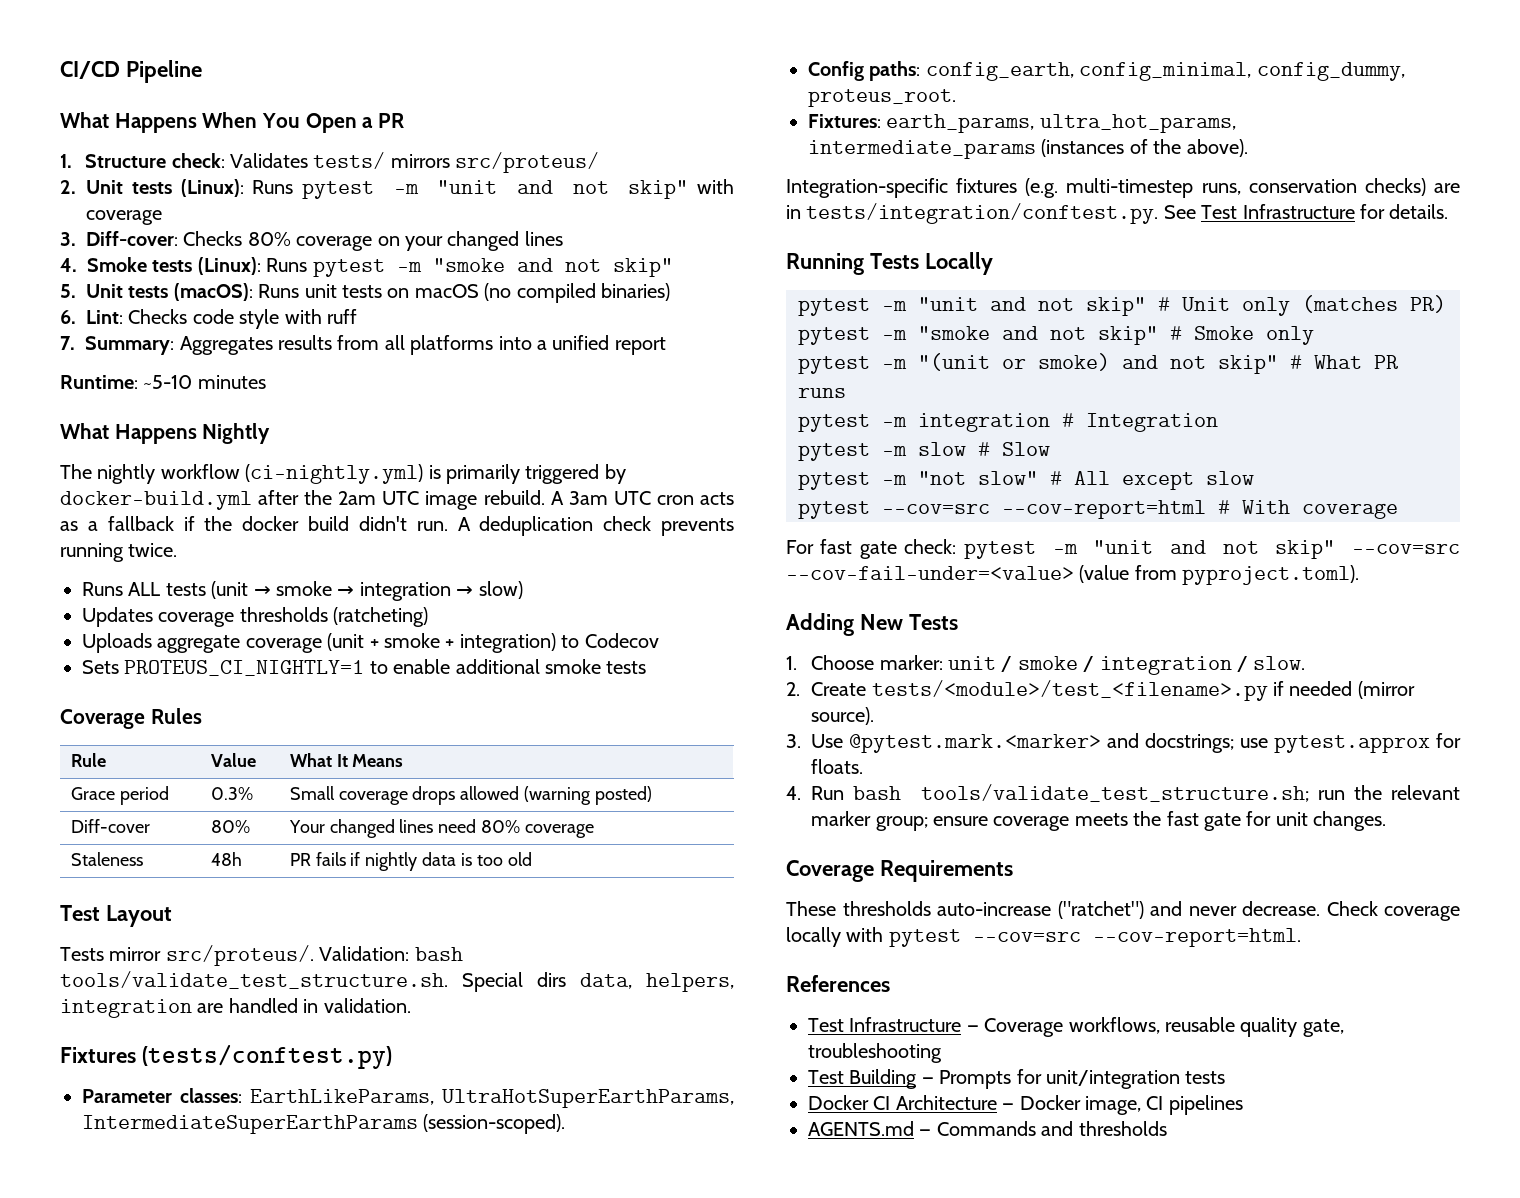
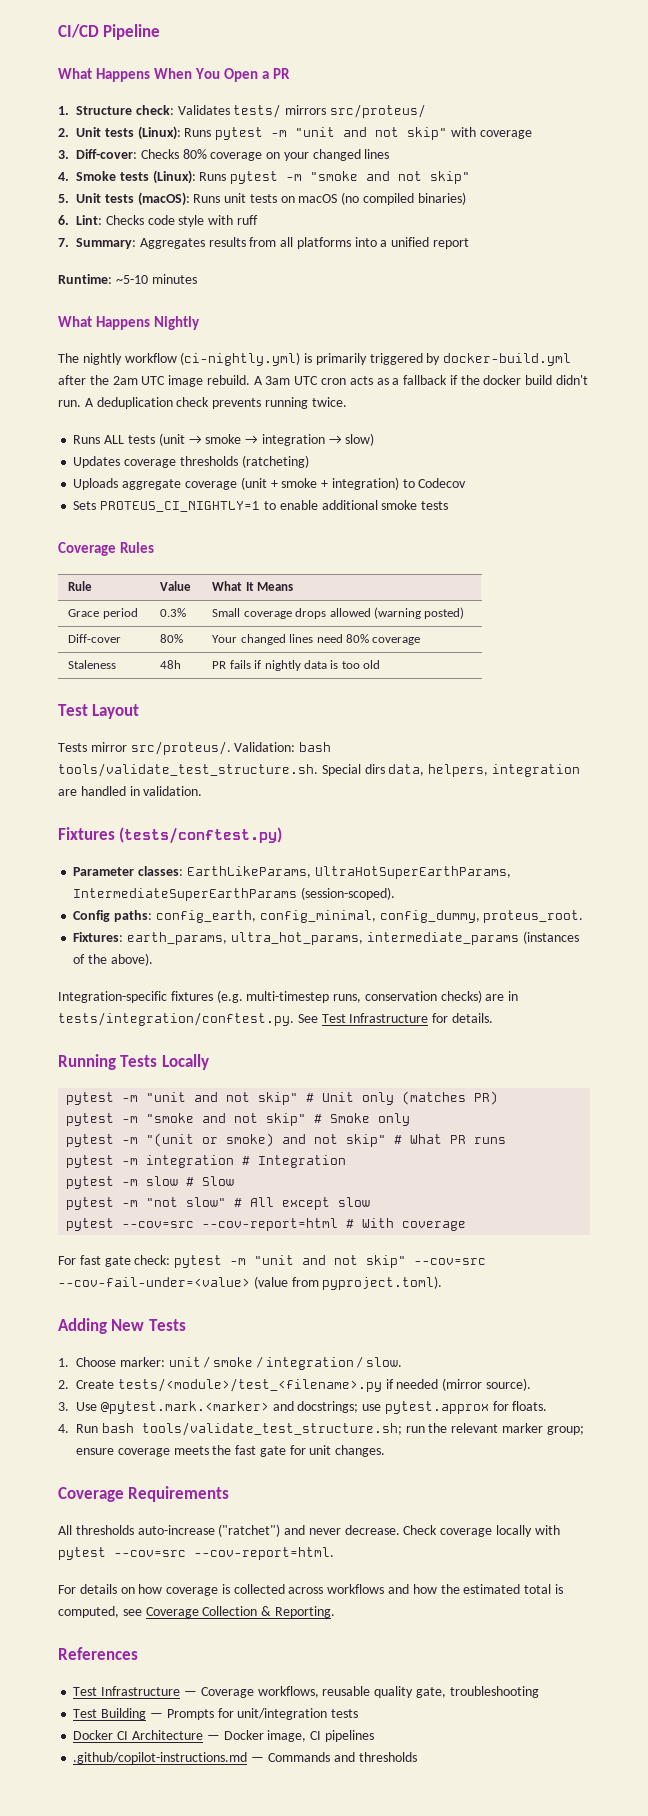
[786,901,836,916] These -> [58,1525,72,1535] All
(1301, 937) none -> [58,1584,563,1596] [58,1606,335,1618] // For details on how coverage is collected across workflows and how the estimated total is computed, see Coverage Collection & Reporting.
[808,1121,914,1136] AGENTS.md -> [73,1752,248,1764] .github/copilot-instructions.md

